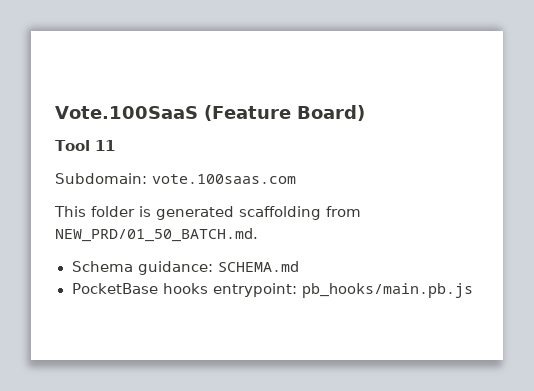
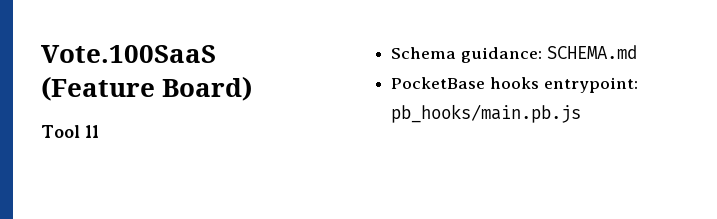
[55,173,296,184] [54,206,361,220] [55,228,258,242] // Subdomain: vote.100saas.com // This folder is generated scaffolding from NEW_PRD/01_50_BATCH.md. -> (99, 131) none

